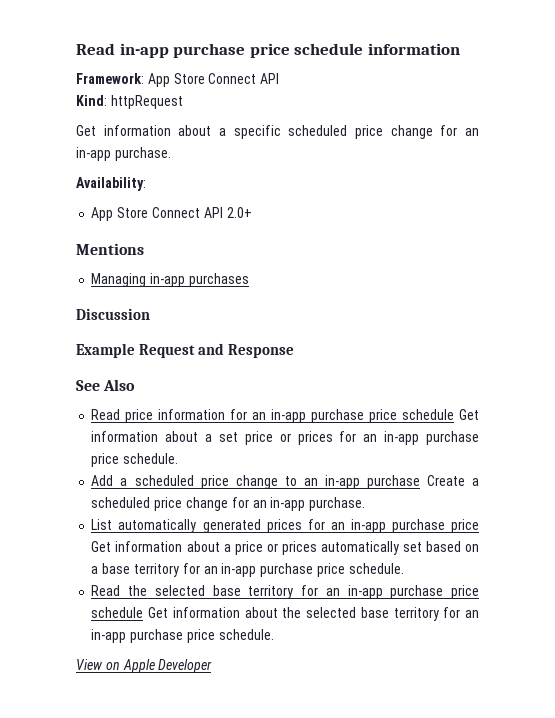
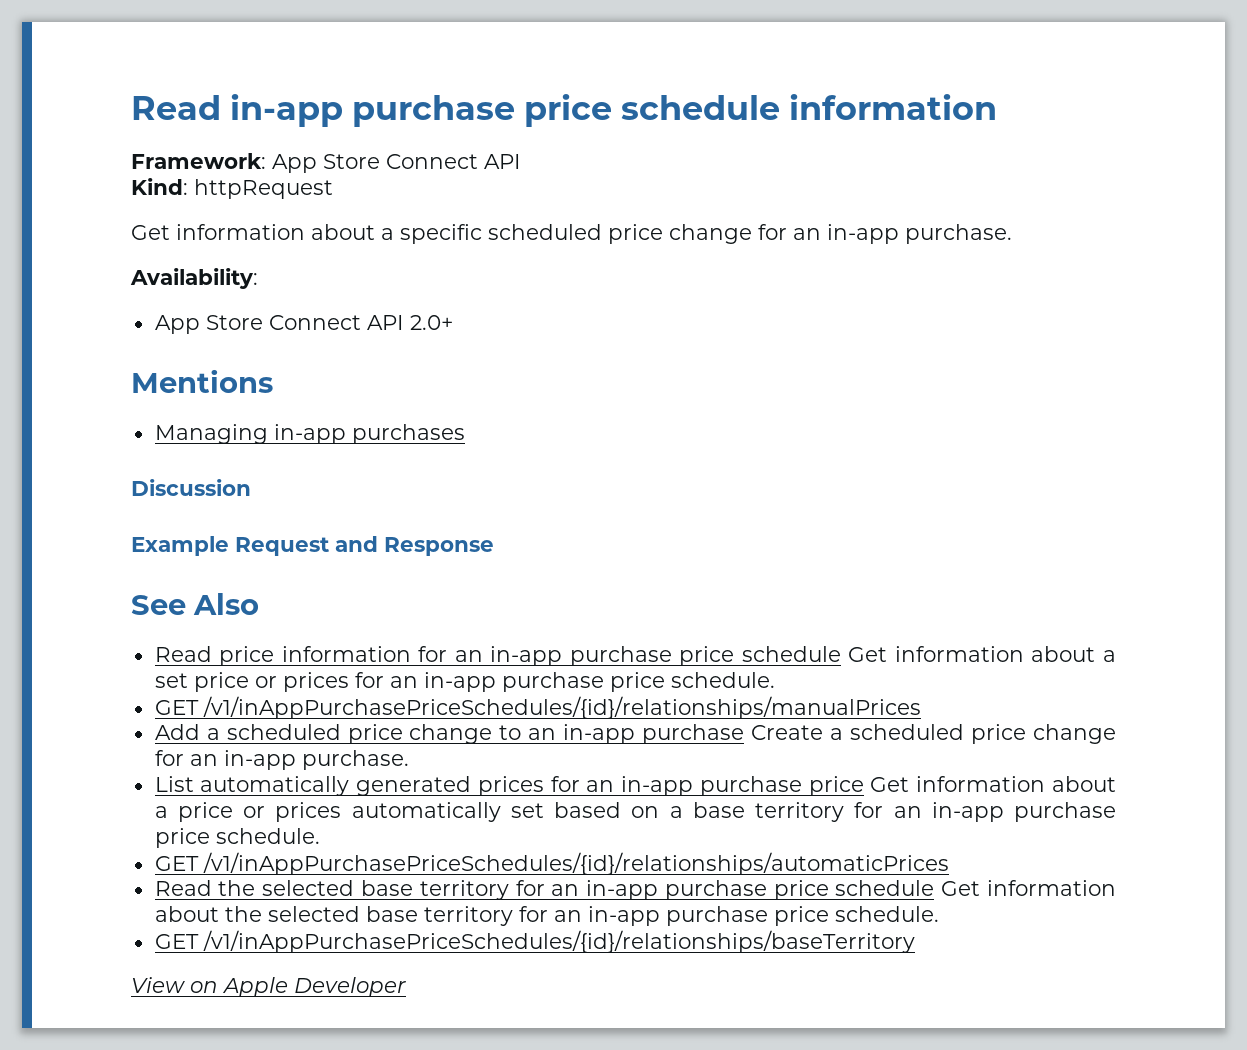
(179, 458) none -> [154,696,921,719] // GET /v1/inAppPurchasePriceSchedules/{id}/relationships/manualPrices
(404, 568) none -> [154,852,949,875] // GET /v1/inAppPurchasePriceSchedules/{id}/relationships/automaticPrices
(274, 634) none -> [154,930,915,953] // GET /v1/inAppPurchasePriceSchedules/{id}/relationships/baseTerritory

